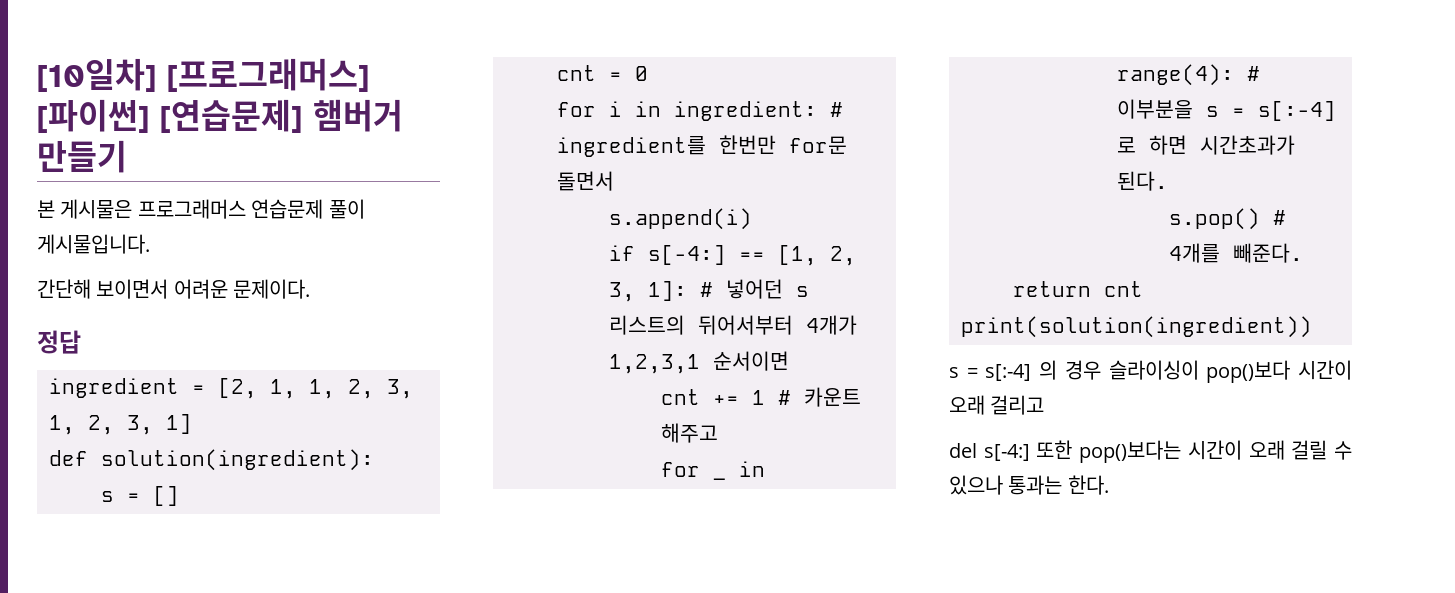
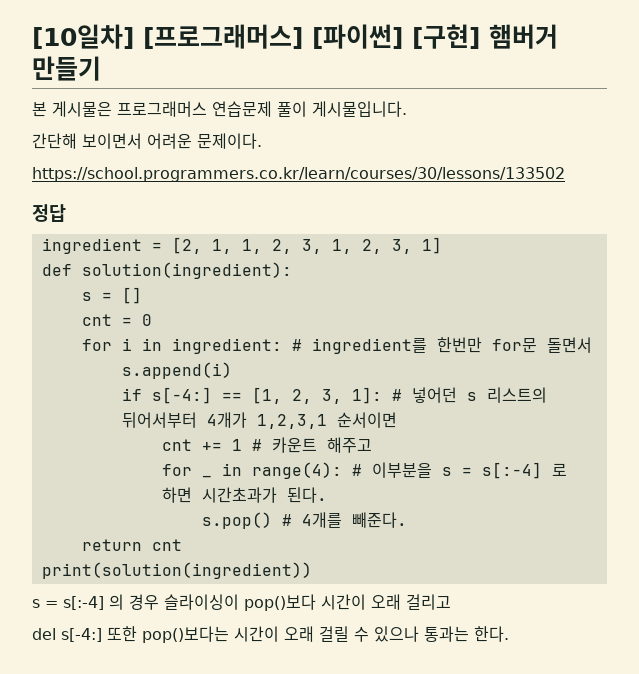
[160,99,302,133] [연습문제] -> [412,24,480,49] [구현]
(311, 289) none -> [32,167,565,182] // https://school.programmers.co.kr/learn/courses/30/lessons/133502

